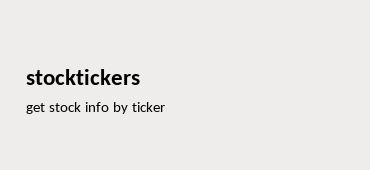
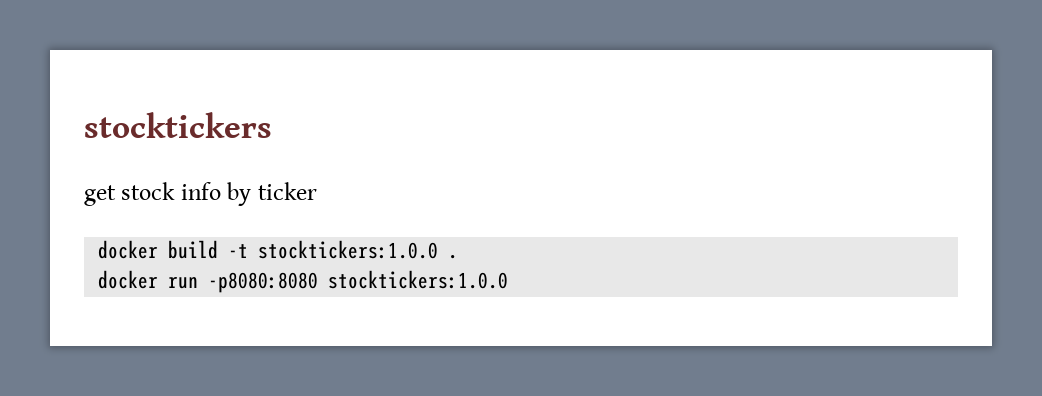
(165, 107) none -> [98,240,459,259] [98,270,509,293] // docker build -t stocktickers:1.0.0 . // docker run -p8080:8080 stocktickers:1.0.0

